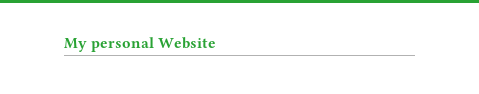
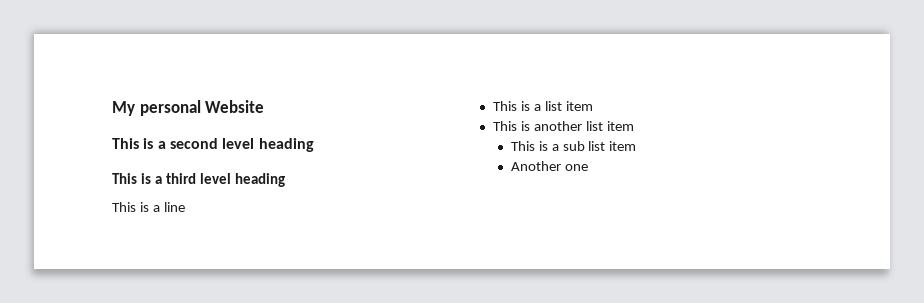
(217, 43) none -> [112,138,314,152] [112,173,286,187] [112,202,185,212] [492,101,593,111] [492,121,634,131] [510,141,637,151] [510,161,588,171] // This is a second level heading // This is a third level heading // This is a line // This is a list item // This is another list item // This is a sub list item // Another one

